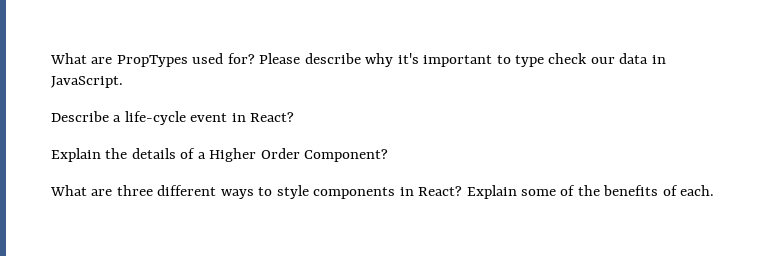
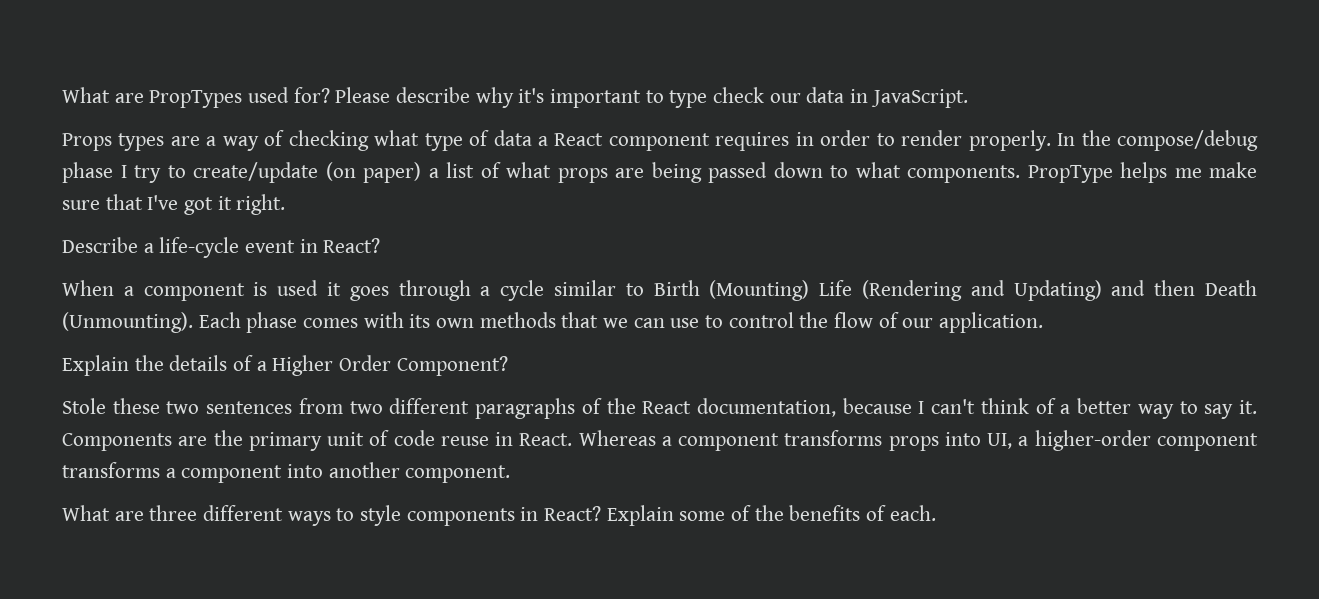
(123, 82) none -> [62,130,1259,151] [62,162,1257,183] [62,194,286,215] // Props types are a way of checking what type of data a React component requires in order to render properly. In the compose/debug phase I try to create/update (on paper) a list of what props are being passed down to what components. PropType helps me make sure that I've got it right.
(295, 117) none -> [62,280,1257,301] [62,312,1044,333] // When a component is used it goes through a cycle similar to Birth (Mounting) Life (Rendering and Updating) and then Death (Unmounting). Each phase comes with its own methods that we can use to control the flow of our application.
(389, 155) none -> [62,398,1258,419] [62,430,1259,451] [62,462,511,483] // Stole these two sentences from two different paragraphs of the React documentation, because I can't think of a better way to say it. Components are the primary unit of code reuse in React. Whereas a component transforms props into UI, a higher-order component transforms a component into another component.

